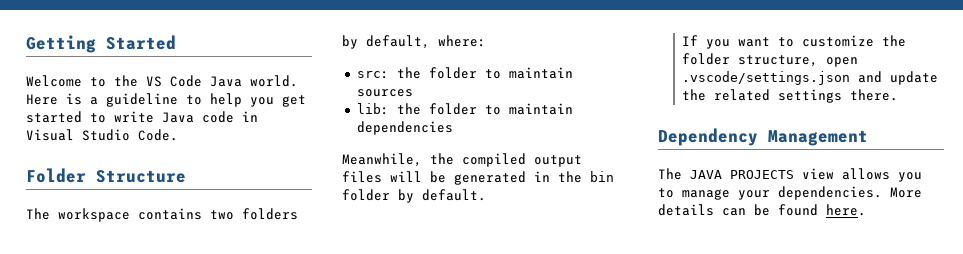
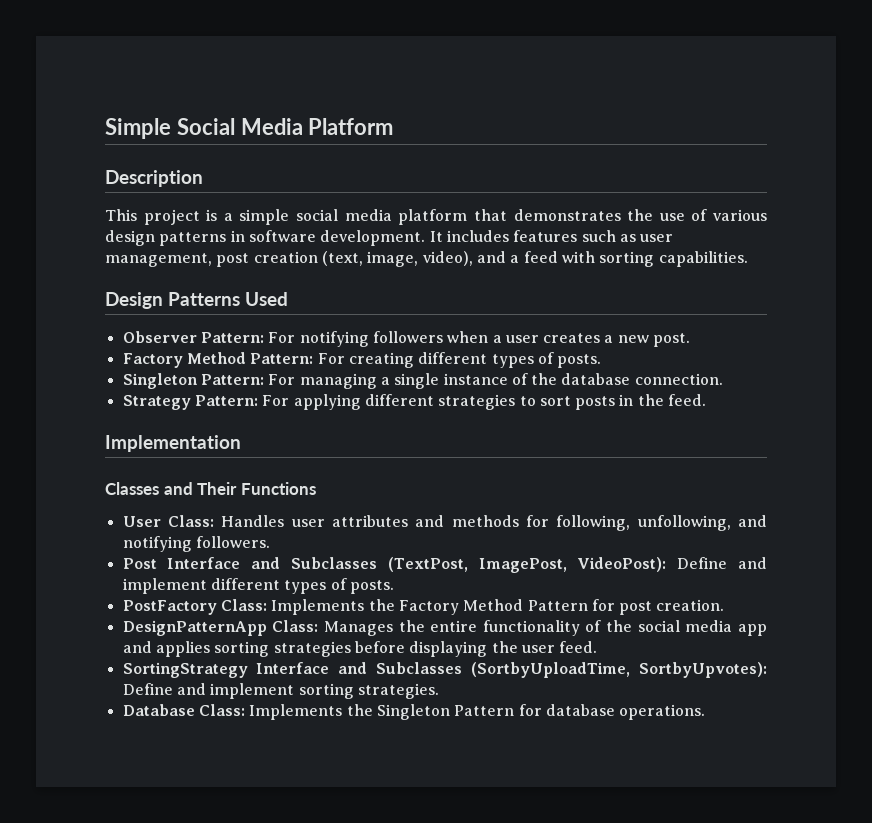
[26,35,176,53] [26,75,298,87] [26,93,306,107] [26,111,258,123] [26,129,178,141] [26,168,186,183] [26,208,298,222] [342,35,486,49] [356,67,573,79] [356,89,413,97] [356,103,573,115] [356,121,453,135] [342,153,582,167] [342,171,614,185] [342,189,486,203] [682,35,907,49] [682,53,859,67] [682,71,939,85] [682,89,899,103] [658,128,868,146] [658,168,922,182] [658,186,922,200] [658,204,866,216] Getting Started // Welcome to the VS Code Java world. Here is a guideline to help you get started to write Java code in Visual Studio Code. // Folder Structure // The workspace contains two folders by default, where: // src: the folder to maintain sources // lib: the folder to maintain dependencies // Meanwhile, the compiled output files will be generated in the bin folder by default. // If you want to customize the folder structure, open .vscode/settings.json and update the related settings there. // Dependency Management // The JAVA PROJECTS view allows you to manage your dependencies. More details can be found here. -> [105,118,394,139] [105,170,203,187] [105,209,768,225] [105,230,674,246] [105,251,748,267] [105,292,289,309] [122,331,691,347] [122,352,602,368] [122,373,723,389] [122,394,707,410] [105,435,241,452] [105,482,316,495] [122,515,768,531] [122,536,270,552] [122,557,767,573] [122,578,394,594] [122,599,725,615] [122,620,767,636] [122,641,598,657] [122,662,767,678] [122,683,439,699] [122,704,706,720] Simple Social Media Platform // Description // This project is a simple social media platform that demonstrates the use of various design patterns in software development. It includes features such as user management, post creation (text, image, video), and a feed with sorting capabilities. // Design Patterns Used // Observer Pattern: For notifying followers when a user creates a new post. // Factory Method Pattern: For creating different types of posts. // Singleton Pattern: For managing a single instance of the database connection. // Strategy Pattern: For applying different strategies to sort posts in the feed. // Implementation // Classes and Their Functions // User Class: Handles user attributes and methods for following, unfollowing, and notifying followers. // Post Interface and Subclasses (TextPost, ImagePost, VideoPost): Define and implement different types of posts. // PostFactory Class: Implements the Factory Method Pattern for post creation. // DesignPatternApp Class: Manages the entire functionality of the social media app and applies sorting strategies before displaying the user feed. // SortingStrategy Interface and Subclasses (SortbyUploadTime, SortbyUpvotes): Define and implement sorting strategies. // Database Class: Implements the Singleton Pattern for database operations.

